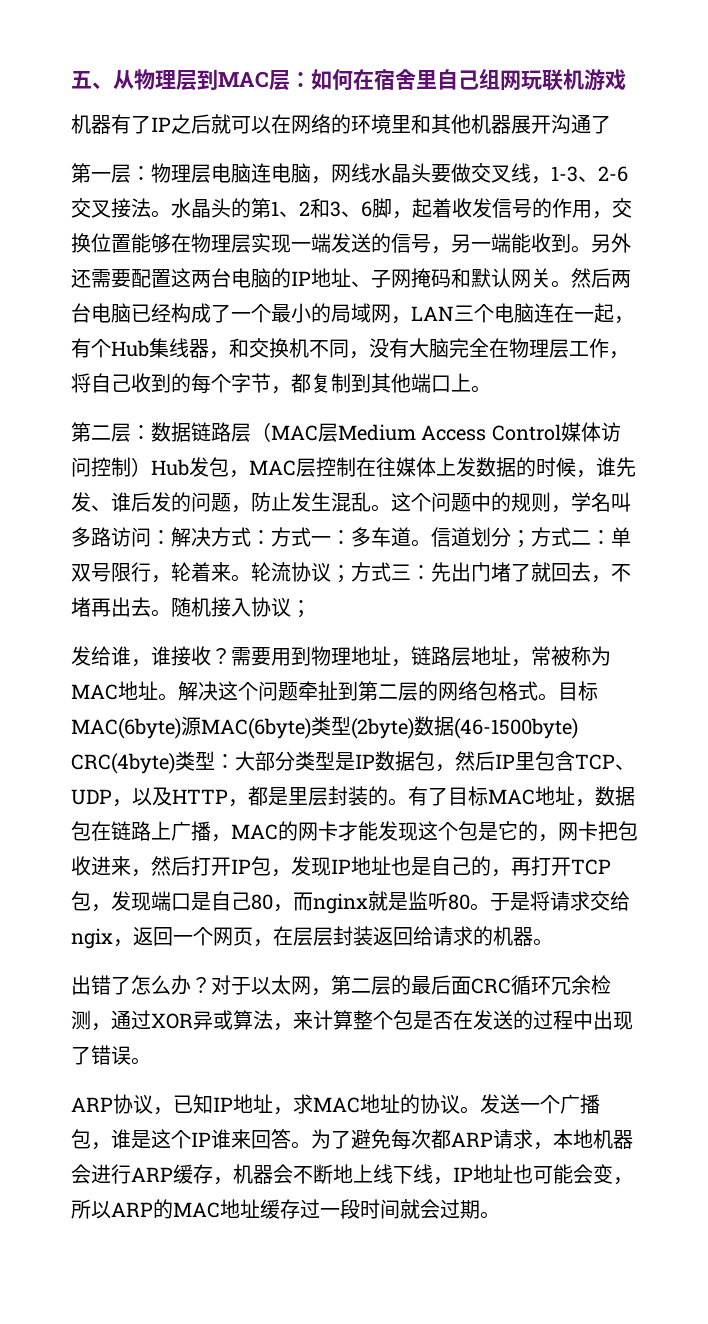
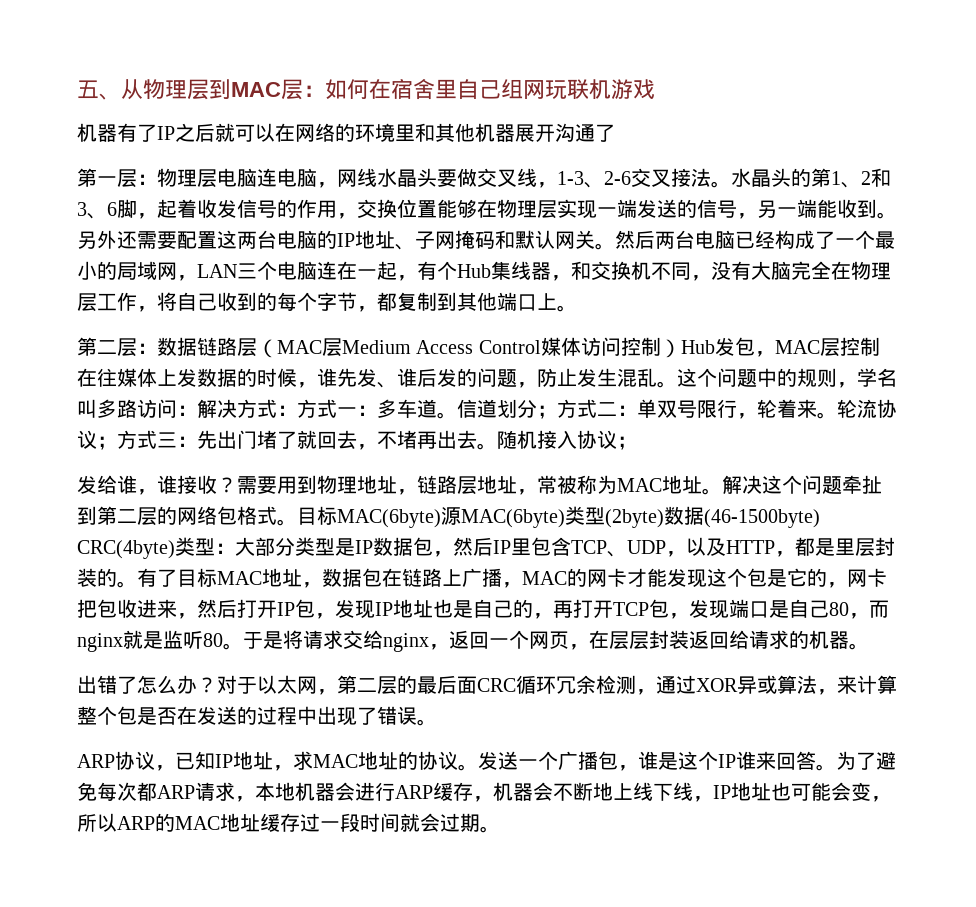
[71,928,113,949] ngix -> [383,633,429,652] nginx

